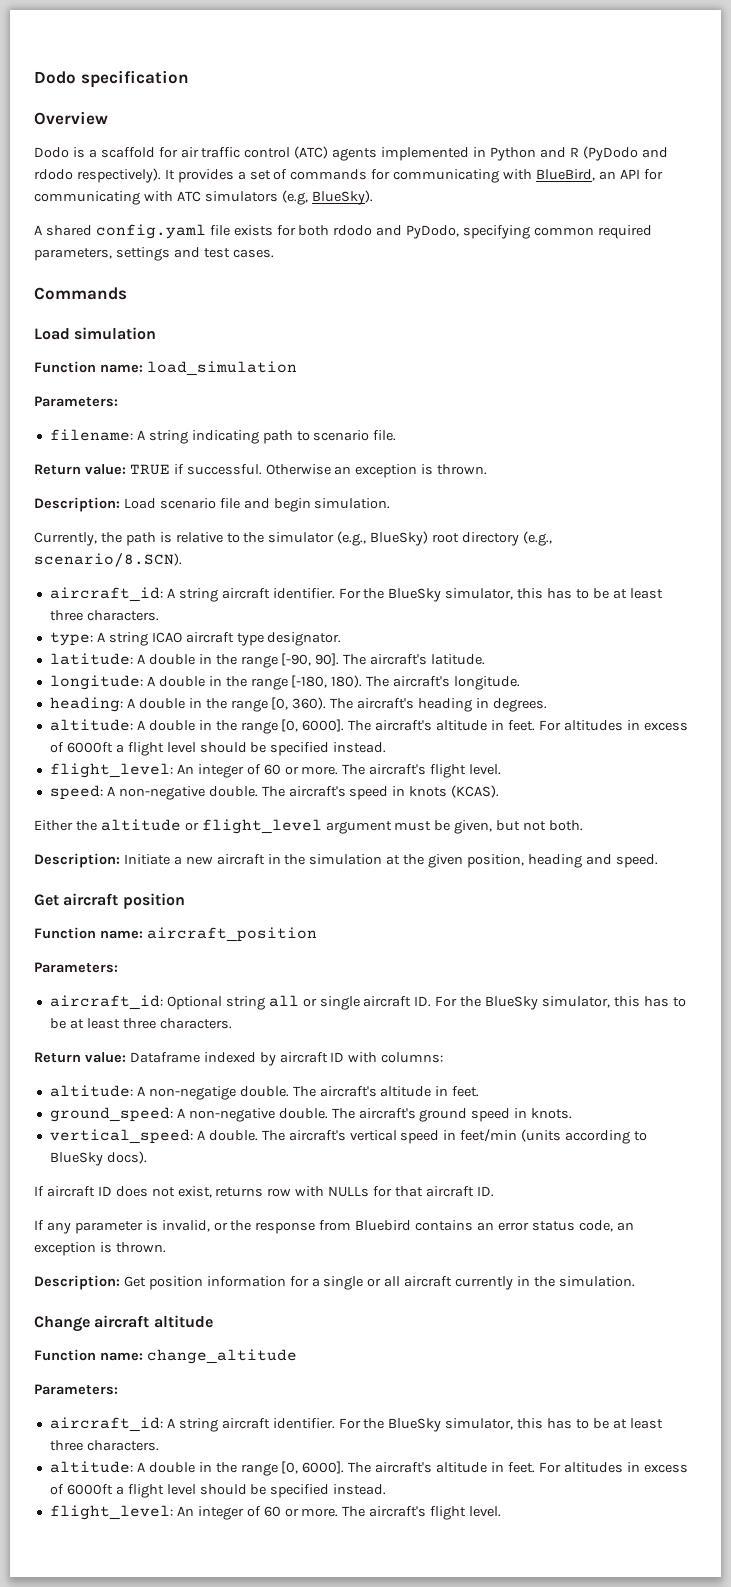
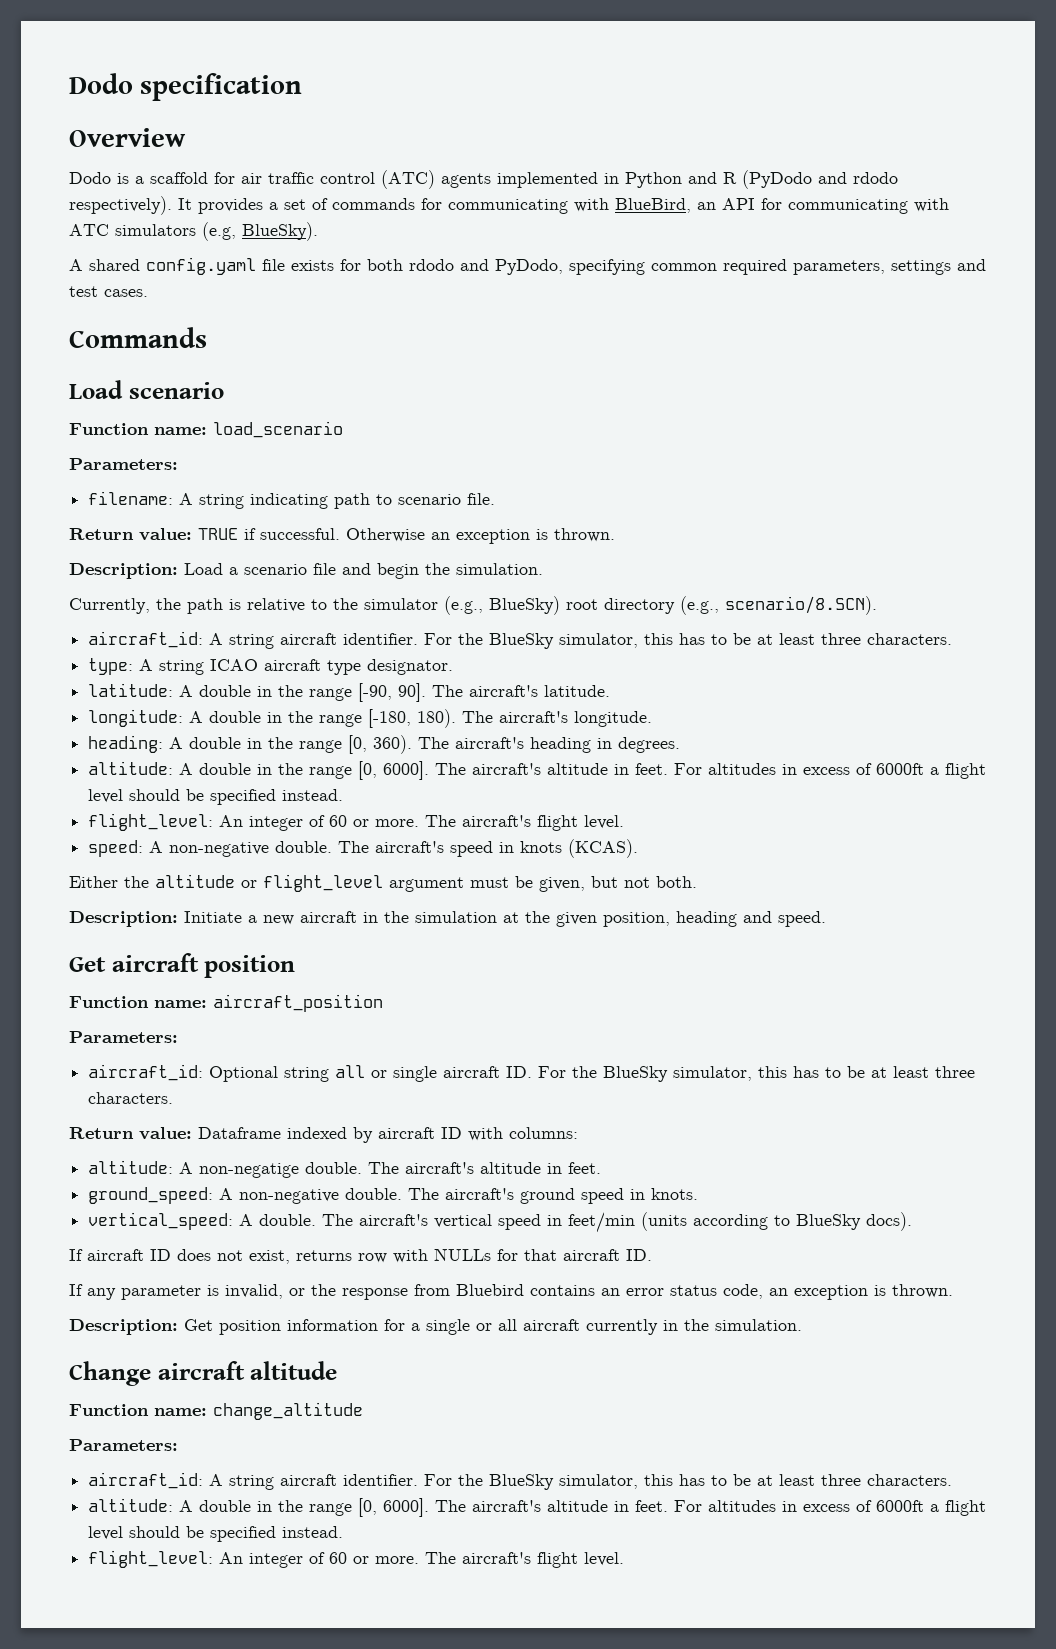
[74,327,157,340] [34,361,297,376] simulation // Function name: load_simulation -> [128,382,224,399] [69,421,343,438] scenario // Function name: load_scenario
(156, 503) none -> [229,567,238,575] a
(311, 505) none -> [425,563,450,575] the

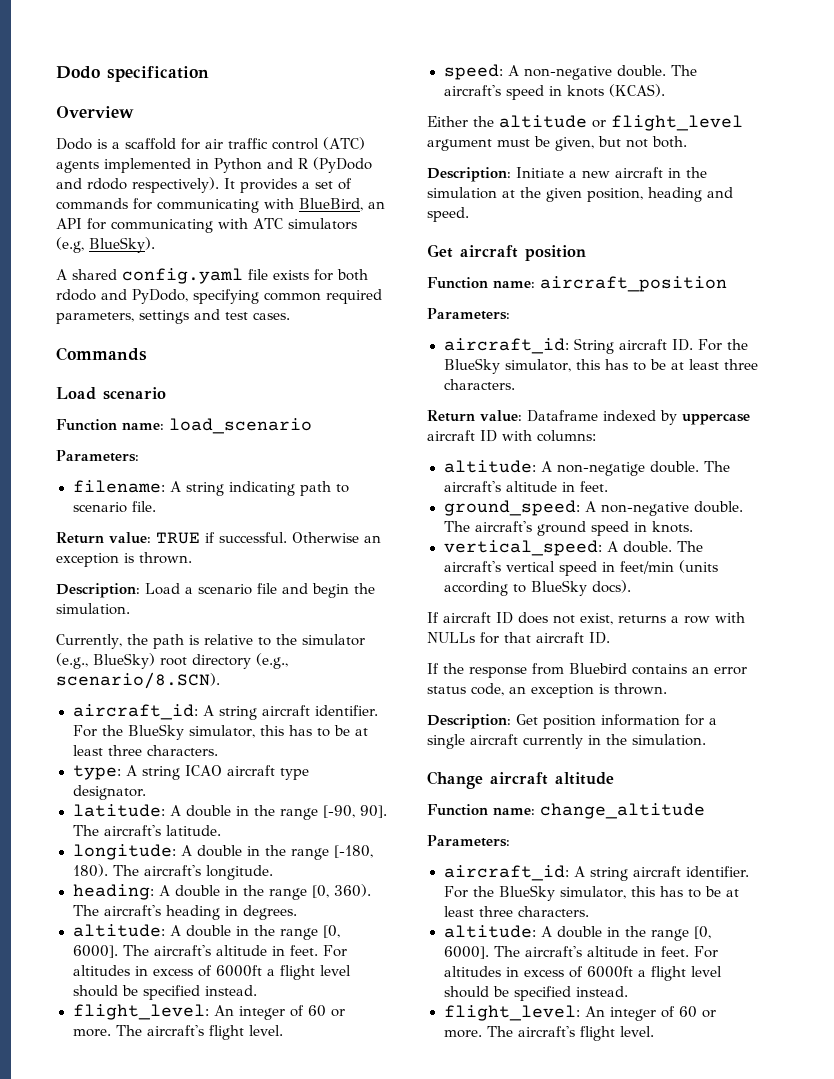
[209,1065,438,1082] Optional string all or single -> [573,338,614,354] String
(373, 1135) none -> [682,413,750,425] uppercase
(352, 1255) none -> [671,616,679,623] a
[87,1284,305,1300] any parameter is invalid, or -> (439, 668) none
[476,1319,517,1331] or all -> (465, 741) none

